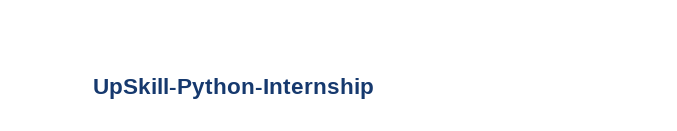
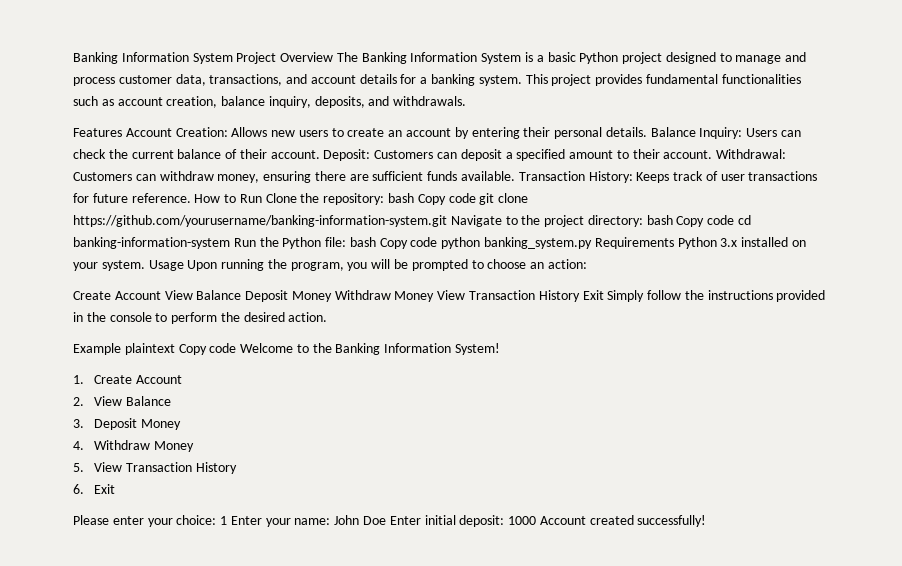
[93,78,374,99] UpSkill-Python-Internship -> [73,52,807,64] [73,74,801,86] [73,96,467,108] [73,127,802,139] [73,149,787,161] [73,171,818,183] [73,193,529,205] [73,215,752,227] [73,237,806,249] [73,259,587,271] [73,290,826,302] [73,312,328,324] [73,343,501,355] [73,375,183,384] [73,396,172,406] [73,418,182,430] [73,440,195,452] [73,462,237,474] [73,484,116,494] [73,515,707,527] Banking Information System Project Overview The Banking Information System is a basic Python project designed to manage and process customer data, transactions, and account details for a banking system. This project provides fundamental functionalities such as account creation, balance inquiry, deposits, and withdrawals. // Features Account Creation: Allows new users to create an account by entering their personal details. Balance Inquiry: Users can check the current balance of their account. Deposit: Customers can deposit a specified amount to their account. Withdrawal: Customers can withdraw money, ensuring there are sufficient funds available. Transaction History: Keeps track of user transactions for future reference. How to Run Clone the repository: bash Copy code git clone https://github.com/yourusername/banking-information-system.git Navigate to the project directory: bash Copy code cd banking-information-system Run the Python file: bash Copy code python banking_system.py Requirements Python 3.x installed on your system. Usage Upon running the program, you will be prompted to choose an action: // Create Account View Balance Deposit Money Withdraw Money View Transaction History Exit Simply follow the instructions provided in the console to perform the desired action. // Example plaintext Copy code Welcome to the Banking Information System! // 1. Create Account // 2. View Balance // 3. Deposit Money // 4. Withdraw Money // 5. View Transaction History // 6. Exit // Please enter your choice: 1 Enter your name: John Doe Enter initial deposit: 1000 Account created successfully!

